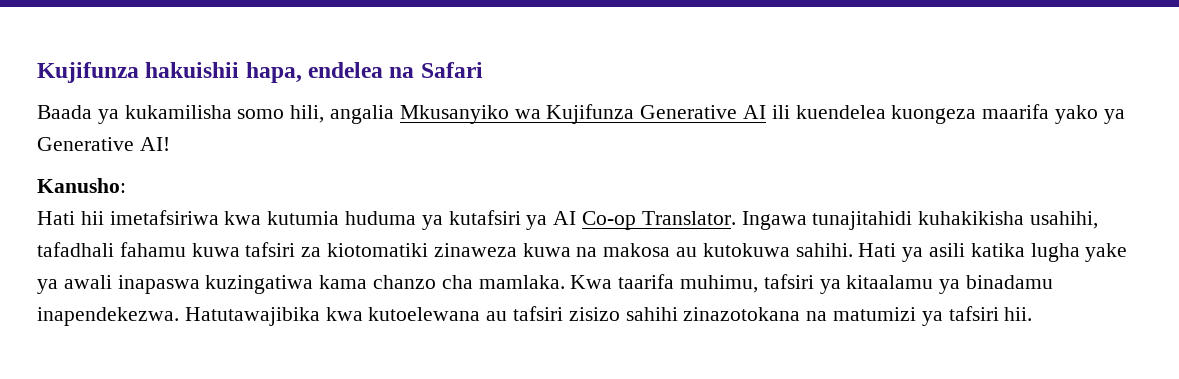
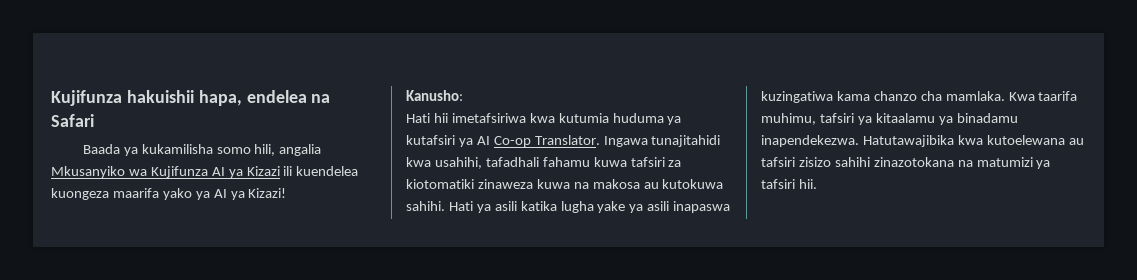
[640,105,767,119] Generative AI -> [211,166,280,178] AI ya Kizazi
[37,137,170,151] Generative AI! -> [213,188,287,200] AI ya Kizazi!
[918,211,1025,225] kuhakikisha -> [406,157,431,167] kwa
[63,275,112,289] awali -> [647,201,670,211] asili

